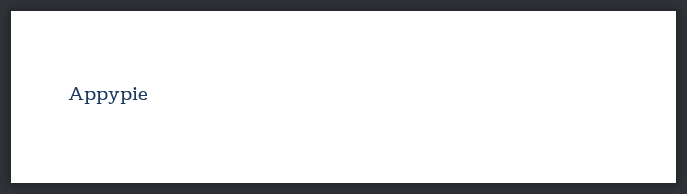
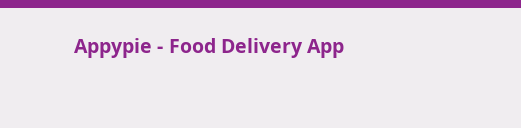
(148, 95) none -> [157,38,345,58] - Food Delivery App

